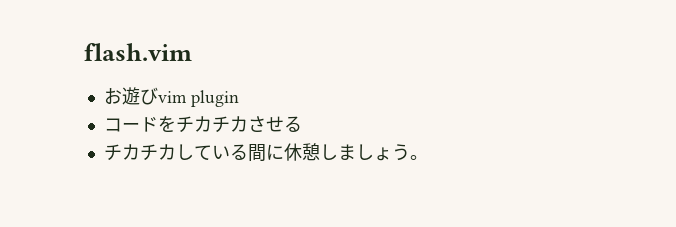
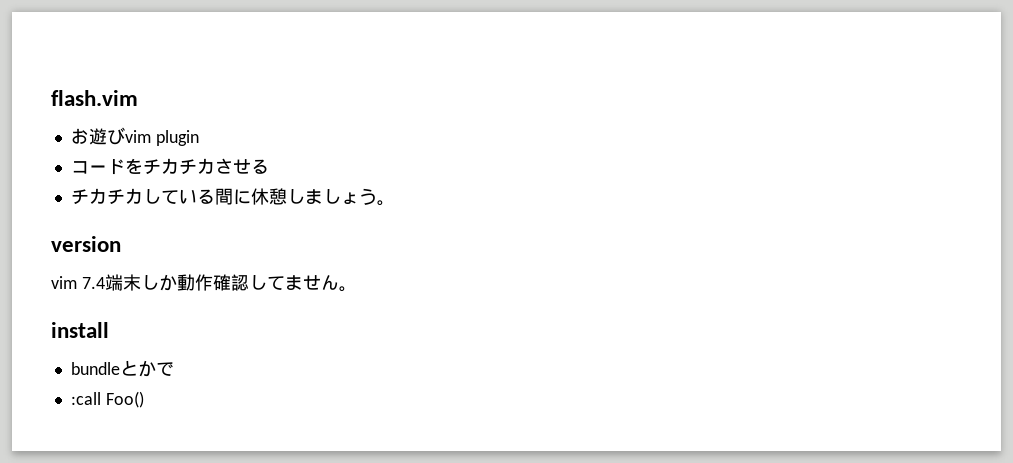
(428, 157) none -> [51,236,121,252] [51,274,357,292] [51,322,109,338] [70,360,174,377] [70,391,144,408] // version // vim 7.4端末しか動作確認してません。 // install // bundleとかで // :call Foo()

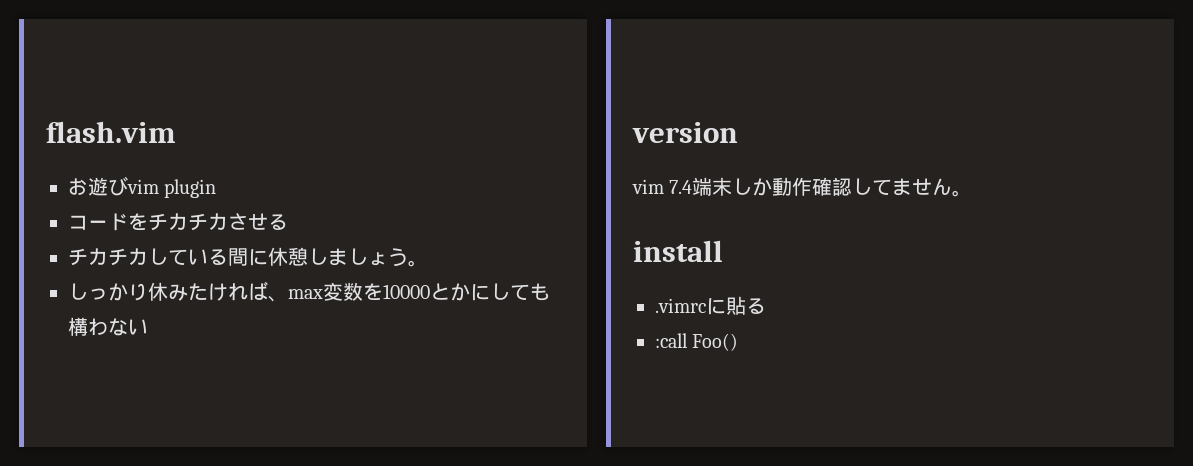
(395, 203) none -> [68,281,550,302] [68,317,148,336] // しっかり休みたければ、max変数を10000とかにしても構わない
[70,360,174,377] bundleとかで -> [655,296,766,315] .vimrcに貼る

